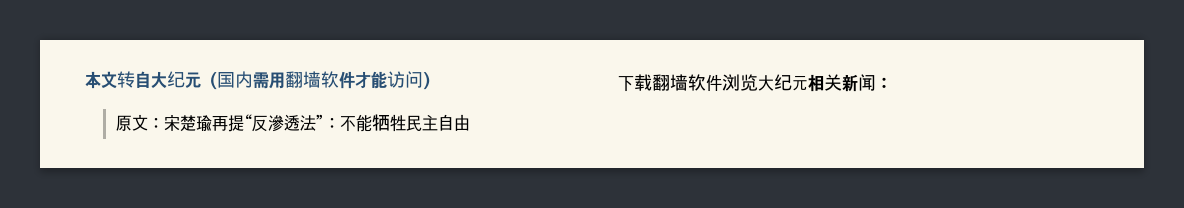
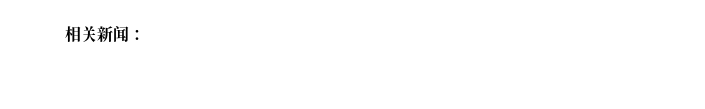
[85,71,439,90] [115,114,470,132] [618,74,808,92] 本文转自大纪元（国内需用翻墙软件才能访问） // 原文：宋楚瑜再提“反渗透法”：不能牺牲民主自由 // 下载翻墙软件浏览大纪元 -> (65, 34) none

